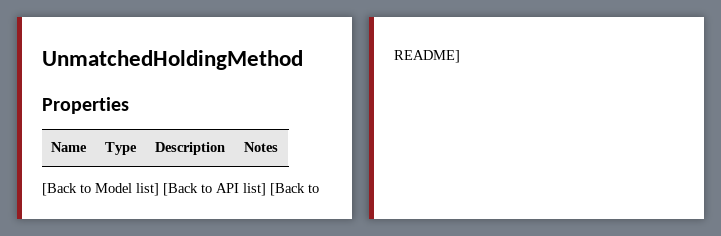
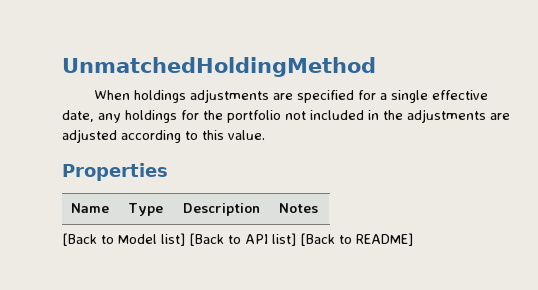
(303, 60) none -> [93,89,488,103] [62,109,510,123] [62,129,265,143] // When holdings adjustments are specified for a single effective date, any holdings for the portfolio not included in the adjustments are adjusted according to this value.

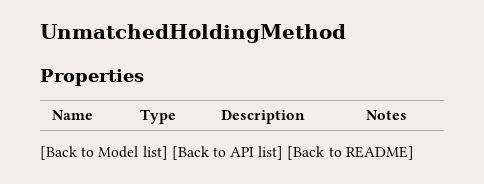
[93,89,488,103] [62,109,510,123] [62,129,265,143] // When holdings adjustments are specified for a single effective date, any holdings for the portfolio not included in the adjustments are adjusted according to this value. -> (346, 33) none

